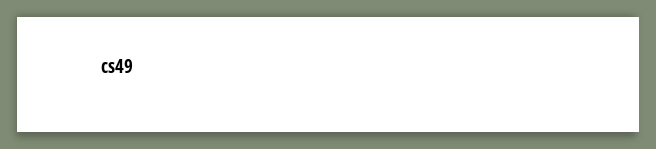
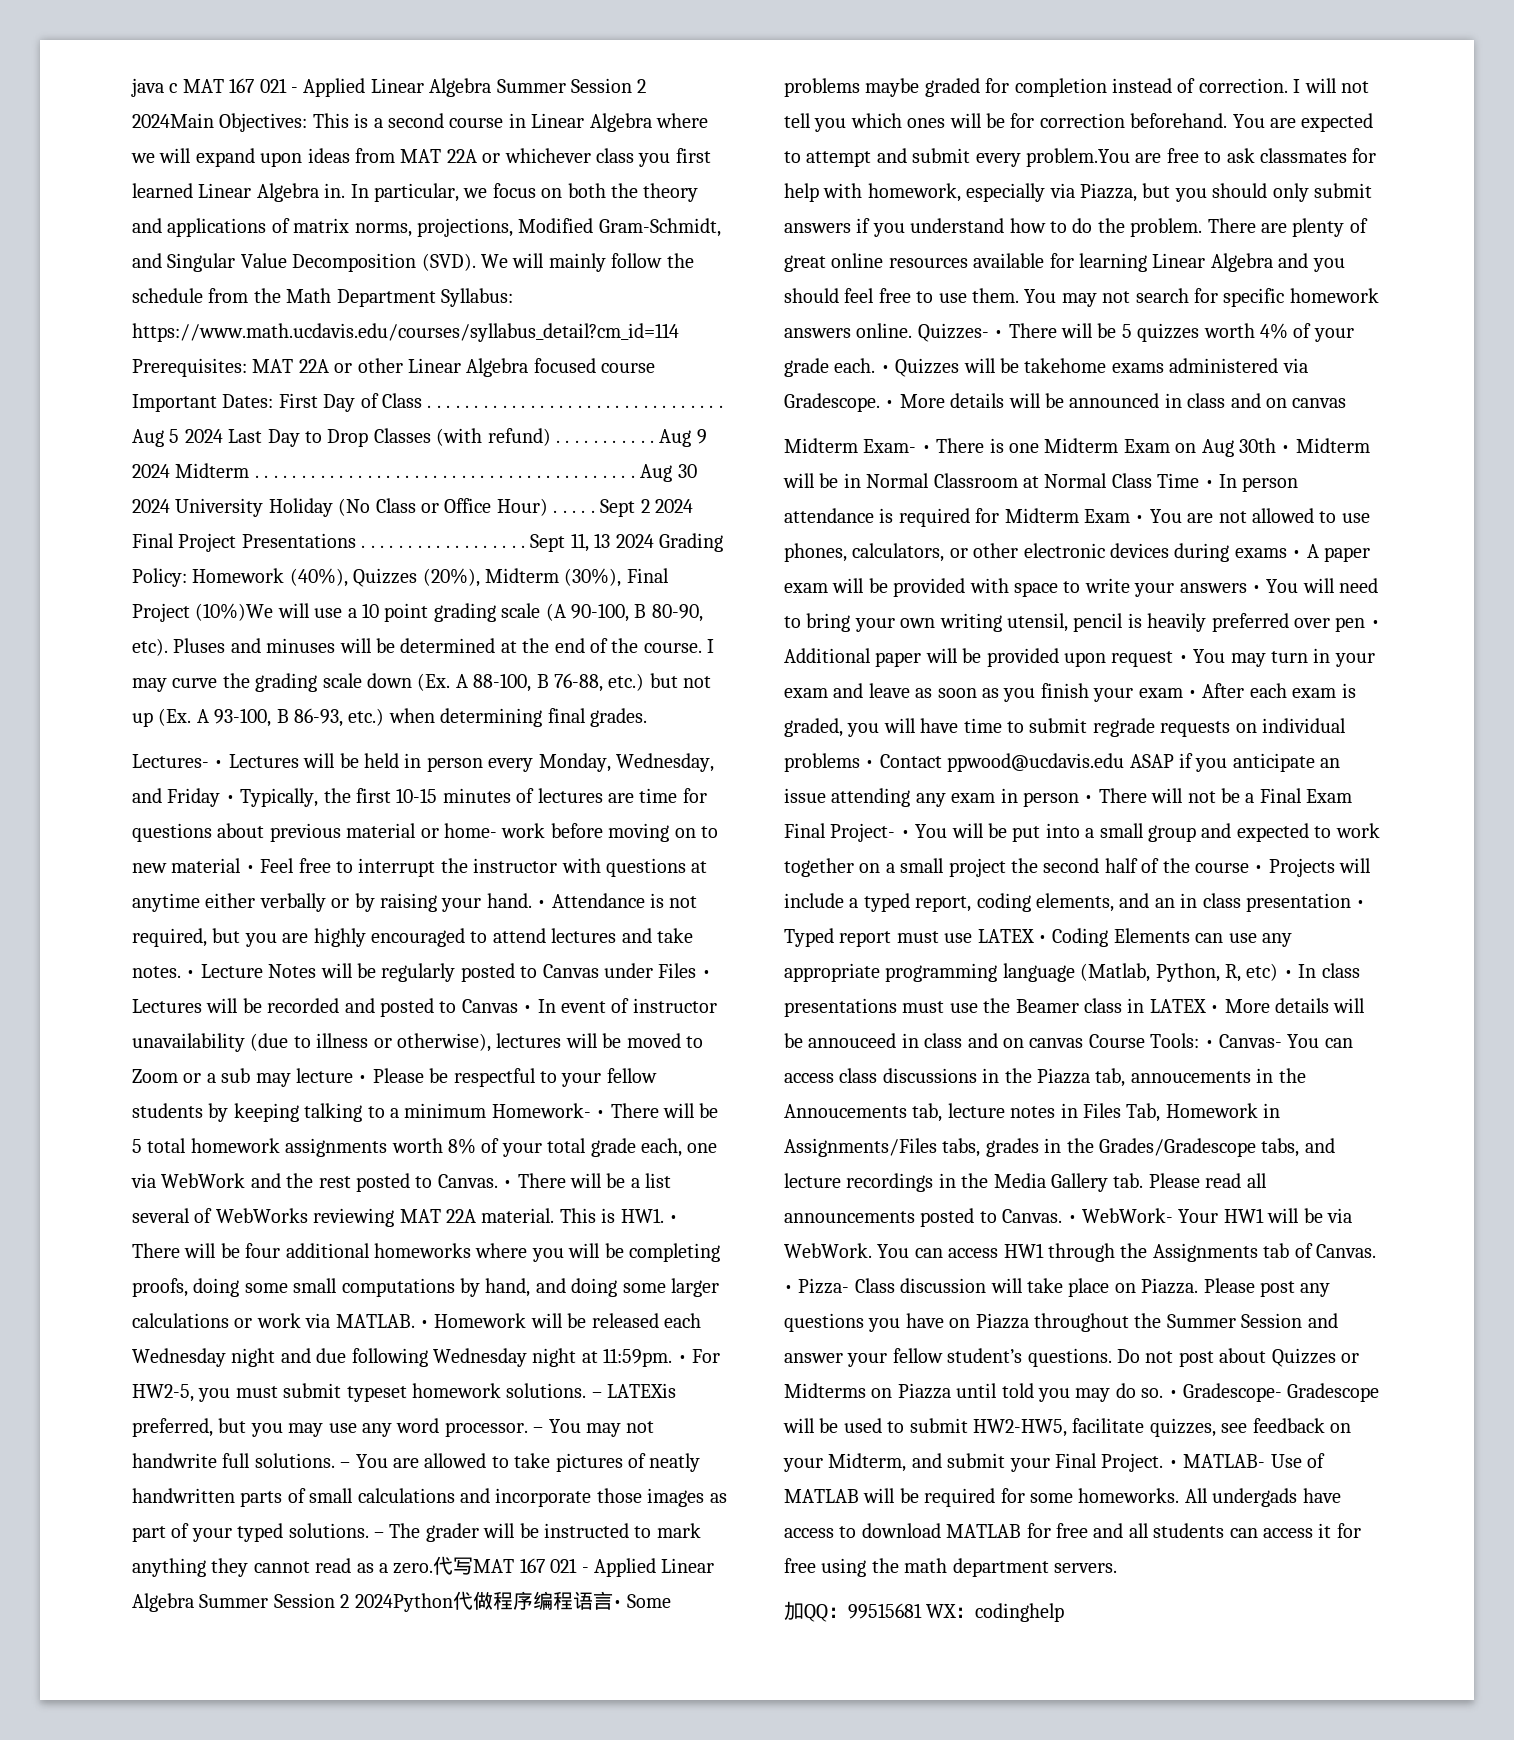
[101,59,133,73] cs49 -> [131,78,647,97] [132,113,708,132] [131,148,711,167] [132,183,699,202] [132,218,721,237] [132,253,694,272] [132,288,513,307] [132,323,679,342] [132,358,656,377] [132,393,723,412] [132,428,707,447] [132,463,697,482] [132,498,693,517] [132,533,723,552] [132,568,669,587] [132,603,703,622] [132,638,715,656] [132,673,712,692] [132,708,647,727] [132,753,714,772] [132,788,707,807] [132,823,718,842] [132,858,708,877] [132,893,698,912] [132,928,693,947] [132,963,711,982] [132,998,717,1017] [132,1033,703,1052] [132,1068,657,1087] [132,1103,719,1122] [132,1138,718,1157] [131,1173,672,1192] [132,1208,678,1227] [132,1243,720,1262] [132,1278,719,1297] [132,1313,701,1328] [132,1348,720,1367] [132,1383,677,1402] [132,1418,655,1437] [132,1453,701,1472] [132,1488,727,1507] [132,1523,701,1542] [132,1556,715,1577] [132,1591,671,1612] [784,78,1369,97] [784,113,1374,132] [784,148,1377,167] [784,183,1372,202] [784,218,1368,237] [784,253,1345,272] [784,288,1379,307] [784,323,1354,342] [784,358,1308,377] [784,393,1347,412] [784,438,1370,457] [783,473,1299,492] [784,508,1370,527] [784,543,1370,562] [784,578,1379,597] [784,613,1380,632] [784,648,1375,667] [784,683,1356,702] [784,718,1346,737] [784,753,1341,772] [784,788,1353,807] [784,823,1380,842] [784,858,1372,877] [784,893,1366,912] [784,928,1292,947] [784,963,1360,982] [784,998,1366,1017] [784,1033,1353,1048] [784,1068,1306,1087] [784,1103,1281,1122] [784,1138,1335,1157] [784,1173,1267,1192] [784,1208,1352,1227] [784,1243,1376,1262] [784,1278,1331,1297] [784,1313,1338,1332] [784,1348,1359,1367] [784,1383,1380,1402] [783,1418,1351,1437] [783,1453,1325,1472] [784,1488,1341,1507] [784,1523,1361,1538] [784,1558,1117,1577] [784,1601,1065,1622] java c MAT 167 021 - Applied Linear Algebra Summer Session 2 2024Main Objectives: This is a second course in Linear Algebra where we will expand upon ideas from MAT 22A or whichever class you first learned Linear Algebra in. In particular, we focus on both the theory and applications of matrix norms, projections, Modified Gram-Schmidt, and Singular Value Decomposition (SVD). We will mainly follow the schedule from the Math Department Syllabus: https://www.math.ucdavis.edu/courses/syllabus_detail?cm_id=114 Prerequisites: MAT 22A or other Linear Algebra focused course Important Dates: First Day of Class . . . . . . . . . . . . . . . . . . . . . . . . . . . . . . . . Aug 5 2024 Last Day to Drop Classes (with refund) . . . . . . . . . . . Aug 9 2024 Midterm . . . . . . . . . . . . . . . . . . . . . . . . . . . . . . . . . . . . . . . . . Aug 30 2024 University Holiday (No Class or Office Hour) . . . . . Sept 2 2024 Final Project Presentations . . . . . . . . . . . . . . . . . . Sept 11, 13 2024 Grading Policy: Homework (40%), Quizzes (20%), Midterm (30%), Final Project (10%)We will use a 10 point grading scale (A 90-100, B 80-90, etc). Pluses and minuses will be determined at the end of the course. I may curve the grading scale down (Ex. A 88-100, B 76-88, etc.) but not up (Ex. A 93-100, B 86-93, etc.) when determining final grades. // Lectures- • Lectures will be held in person every Monday, Wednesday, and Friday • Typically, the first 10-15 minutes of lectures are time for questions about previous material or home- work before moving on to new material • Feel free to interrupt the instructor with questions at anytime either verbally or by raising your hand. • Attendance is not required, but you are highly encouraged to attend lectures and take notes. • Lecture Notes will be regularly posted to Canvas under Files • Lectures will be recorded and posted to Canvas • In event of instructor unavailability (due to illness or otherwise), lectures will be moved to Zoom or a sub may lecture • Please be respectful to your fellow students by keeping talking to a minimum Homework- • There will be 5 total homework assignments worth 8% of your total grade each, one via WebWork and the rest posted to Canvas. • There will be a list several of WebWorks reviewing MAT 22A material. This is HW1. • There will be four additional homeworks where you will be completing proofs, doing some small computations by hand, and doing some larger calculations or work via MATLAB. • Homework will be released each Wednesday night and due following Wednesday night at 11:59pm. • For HW2-5, you must submit typeset homework solutions. – LATEXis preferred, but you may use any word processor. – You may not handwrite full solutions. – You are allowed to take pictures of neatly handwritten parts of small calculations and incorporate those images as part of your typed solutions. – The grader will be instructed to mark anything they cannot read as a zero.代写MAT 167 021 - Applied Linear Algebra Summer Session 2 2024Python代做程序编程语言• Some problems maybe graded for completion instead of correction. I will not tell you which ones will be for correction beforehand. You are expected to attempt and submit every problem.You are free to ask classmates for help with homework, especially via Piazza, but you should only submit answers if you understand how to do the problem. There are plenty of great online resources available for learning Linear Algebra and you should feel free to use them. You may not search for specific homework answers online. Quizzes- • There will be 5 quizzes worth 4% of your grade each. • Quizzes will be takehome exams administered via Gradescope. • More details will be announced in class and on canvas // Midterm Exam- • There is one Midterm Exam on Aug 30th • Midterm will be in Normal Classroom at Normal Class Time • In person attendance is required for Midterm Exam • You are not allowed to use phones, calculators, or other electronic devices during exams • A paper exam will be provided with space to write your answers • You will need to bring your own writing utensil, pencil is heavily preferred over pen • Additional paper will be provided upon request • You may turn in your exam and leave as soon as you finish your exam • After each exam is graded, you will have time to submit regrade requests on individual problems • Contact ppwood@ucdavis.edu ASAP if you anticipate an issue attending any exam in person • There will not be a Final Exam Final Project- • You will be put into a small group and expected to work together on a small project the second half of the course • Projects will include a typed report, coding elements, and an in class presentation • Typed report must use LATEX • Coding Elements can use any appropriate programming language (Matlab, Python, R, etc) • In class presentations must use the Beamer class in LATEX • More details will be annouceed in class and on canvas Course Tools: • Canvas- You can access class discussions in the Piazza tab, annoucements in the Annoucements tab, lecture notes in Files Tab, Homework in Assignments/Files tabs, grades in the Grades/Gradescope tabs, and lecture recordings in the Media Gallery tab. Please read all announcements posted to Canvas. • WebWork- Your HW1 will be via WebWork. You can access HW1 through the Assignments tab of Canvas. • Pizza- Class discussion will take place on Piazza. Please post any questions you have on Piazza throughout the Summer Session and answer your fellow student’s questions. Do not post about Quizzes or Midterms on Piazza until told you may do so. • Gradescope- Gradescope will be used to submit HW2-HW5, facilitate quizzes, see feedback on your Midterm, and submit your Final Project. • MATLAB- Use of MATLAB will be required for some homeworks. All undergads have access to download MATLAB for free and all students can access it for free using the math department servers. // 加QQ：99515681 WX：codinghelp

